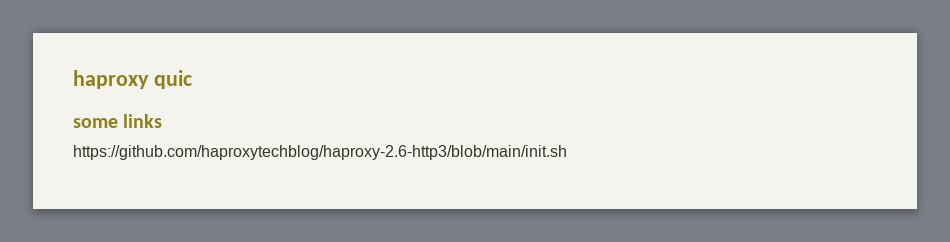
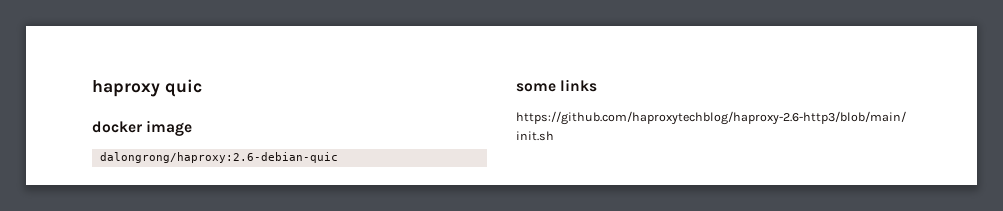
(192, 79) none -> [92,120,193,136] [99,152,338,163] // docker image // dalongrong/haproxy:2.6-debian-quic

